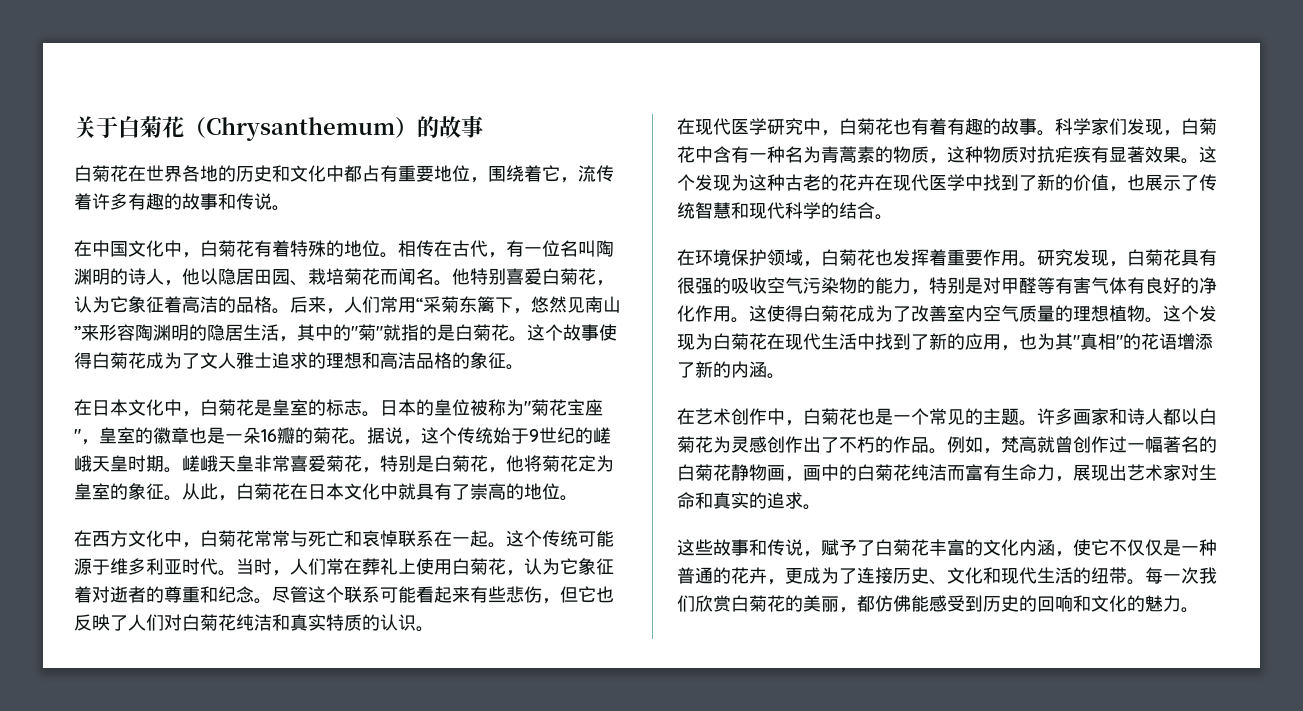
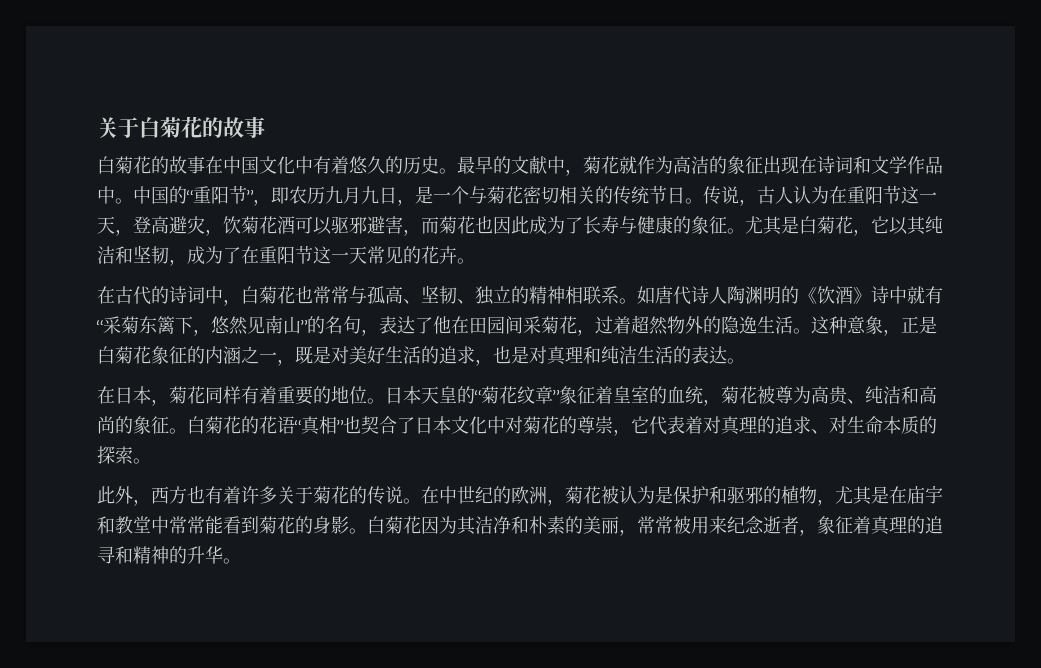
[184,117,417,141] （Chrysanthemum） -> (202, 127) none
[128,165,614,183] [74,193,290,211] [74,240,614,258] [74,268,614,286] [74,296,416,314] 在世界各地的历史和文化中都占有重要地位，围绕着它，流传着许多有趣的故事和传说。 // 在中国文化中，白菊花有着特殊的地位。相传在古代，有一位名叫陶渊明的诗人，他以隐居田园、栽培菊花而闻名。他特别喜爱白菊花，认为它象征着高洁的品格。后来，人们常用 -> [151,156,943,176] [97,186,937,206] [97,216,943,236] [97,245,475,266] [97,285,943,306] 的故事在中国文化中有着悠久的历史。最早的文献中，菊花就作为高洁的象征出现在诗词和文学作品中。中国的“重阳节”，即农历九月九日，是一个与菊花密切相关的传统节日。传说，古人认为在重阳节这一天，登高避灾，饮菊花酒可以驱邪避害，而菊花也因此成为了长寿与健康的象征。尤其是白菊花，它以其纯洁和坚韧，成为了在重阳节这一天常见的花卉。 // 在古代的诗词中，白菊花也常常与孤高、坚韧、独立的精神相联系。如唐代诗人陶渊明的《饮酒》诗中就有
[81,324,617,342] [74,352,524,370] [74,399,603,417] [74,427,611,445] [74,455,614,473] [74,483,578,501] [74,530,614,548] [74,558,614,576] [74,586,614,604] [74,614,434,632] [677,118,1217,136] [677,146,1217,164] [677,174,1217,192] [677,202,893,220] [677,249,1217,267] [677,277,1217,295] [677,305,1217,323] [677,333,1213,351] [677,361,785,379] [677,408,1217,426] [677,436,1217,454] [677,464,1217,482] [677,492,821,510] [677,539,1217,557] [677,567,1217,585] [677,595,1181,613] 来形容陶渊明的隐居生活，其中的"菊"就指的是白菊花。这个故事使得白菊花成为了文人雅士追求的理想和高洁品格的象征。 // 在日本文化中，白菊花是皇室的标志。日本的皇位被称为"菊花宝座"，皇室的徽章也是一朵16瓣的菊花。据说，这个传统始于9世纪的嵯峨天皇时期。嵯峨天皇非常喜爱菊花，特别是白菊花，他将菊花定为皇室的象征。从此，白菊花在日本文化中就具有了崇高的地位。 // 在西方文化中，白菊花常常与死亡和哀悼联系在一起。这个传统可能源于维多利亚时代。当时，人们常在葬礼上使用白菊花，认为它象征着对逝者的尊重和纪念。尽管这个联系可能看起来有些悲伤，但它也反映了人们对白菊花纯洁和真实特质的认识。 // 在现代医学研究中，白菊花也有着有趣的故事。科学家们发现，白菊花中含有一种名为青蒿素的物质，这种物质对抗疟疾有显著效果。这个发现为这种古老的花卉在现代医学中找到了新的价值，也展示了传统智慧和现代科学的结合。 // 在环境保护领域，白菊花也发挥着重要作用。研究发现，白菊花具有很强的吸收空气污染物的能力，特别是对甲醛等有害气体有良好的净化作用。这使得白菊花成为了改善室内空气质量的理想植物。这个发现为白菊花在现代生活中找到了新的应用，也为其"真相"的花语增添了新的内涵。 // 在艺术创作中，白菊花也是一个常见的主题。许多画家和诗人都以白菊花为灵感创作出了不朽的作品。例如，梵高就曾创作过一幅著名的白菊花静物画，画中的白菊花纯洁而富有生命力，展现出艺术家对生命和真实的追求。 // 这些故事和传说，赋予了白菊花丰富的文化内涵，使它不仅仅是一种普通的花卉，更成为了连接历史、文化和现代生活的纽带。每一次我们欣赏白菊花的美丽，都仿佛能感受到历史的回响和文化的魅力 -> [307,315,937,336] [97,346,745,366] [97,386,937,406] [97,416,937,436] [97,446,151,464] [97,485,943,506] [97,516,943,536] [97,546,223,564] 的名句，表达了他在田园间采菊花，过着超然物外的隐逸生活。这种意象，正是白菊花象征的内涵之一，既是对美好生活的追求，也是对真理和纯洁生活的表达。 // 在日本，菊花同样有着重要的地位。日本天皇的“菊花纹章”象征着皇室的血统，菊花被尊为高贵、纯洁和高尚的象征。白菊花的花语“真相”也契合了日本文化中对菊花的尊崇，它代表着对真理的追求、对生命本质的探索。 // 此外，西方也有着许多关于菊花的传说。在中世纪的欧洲，菊花被认为是保护和驱邪的植物，尤其是在庙宇和教堂中常常能看到菊花的身影。白菊花因为其洁净和朴素的美丽，常常被用来纪念逝者，象征着真理的追寻和精神的升华

